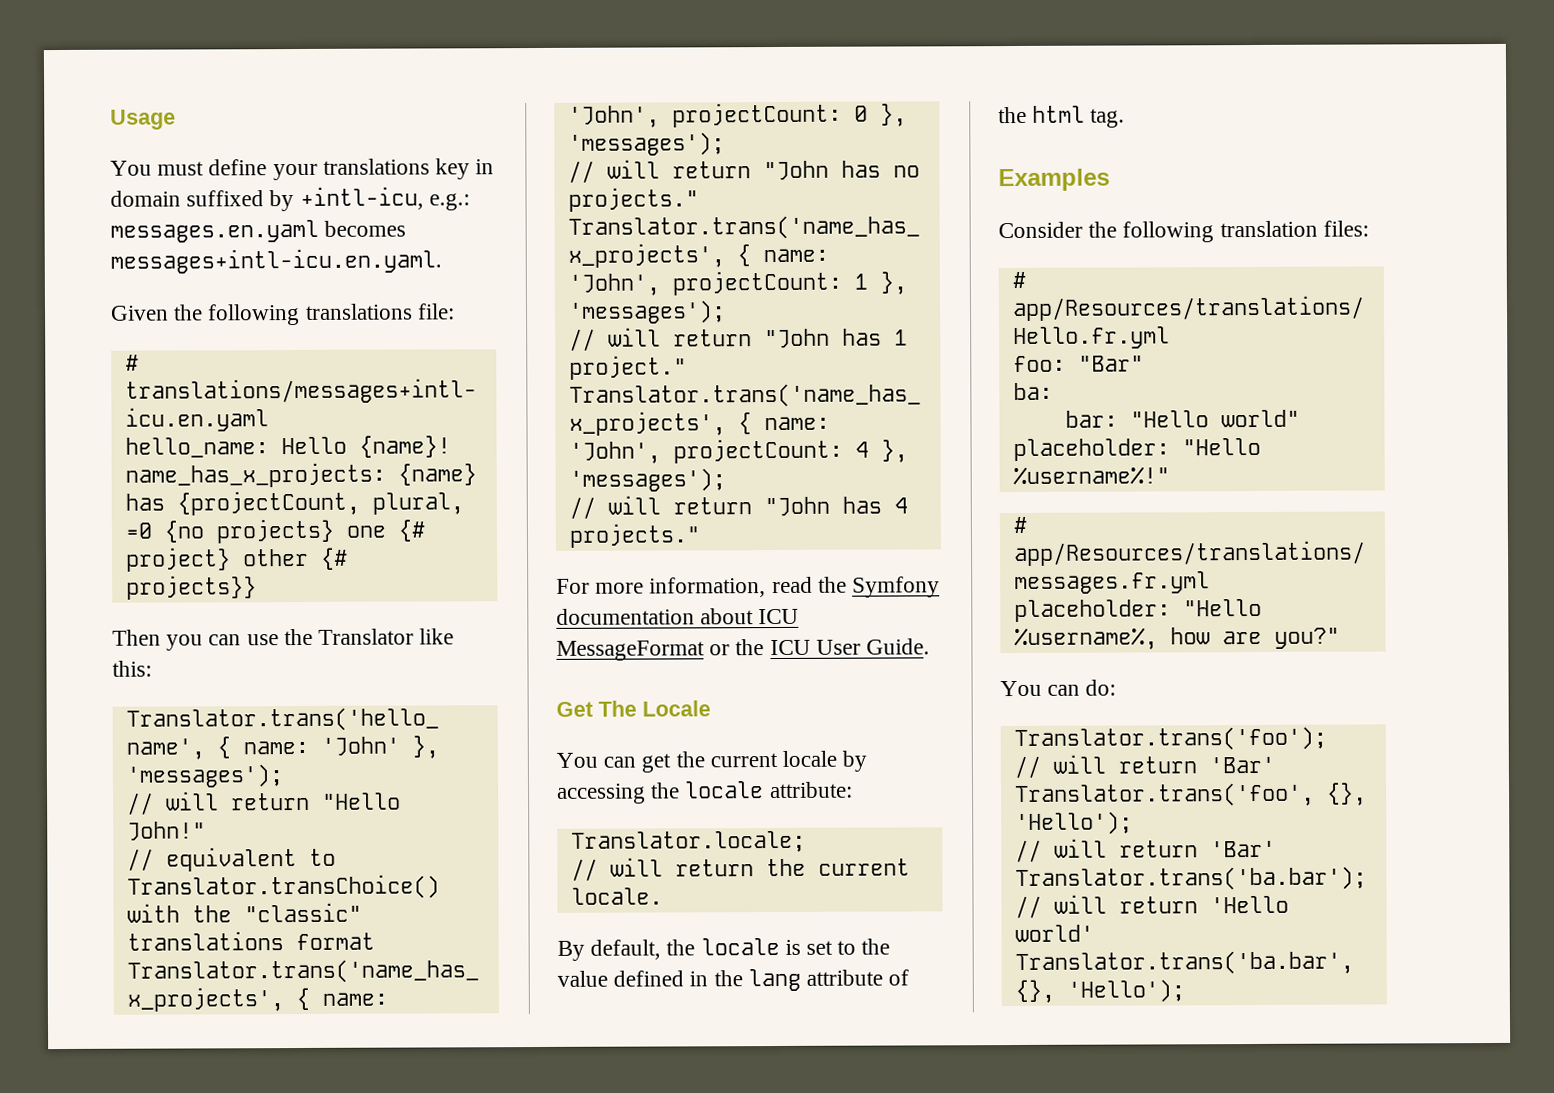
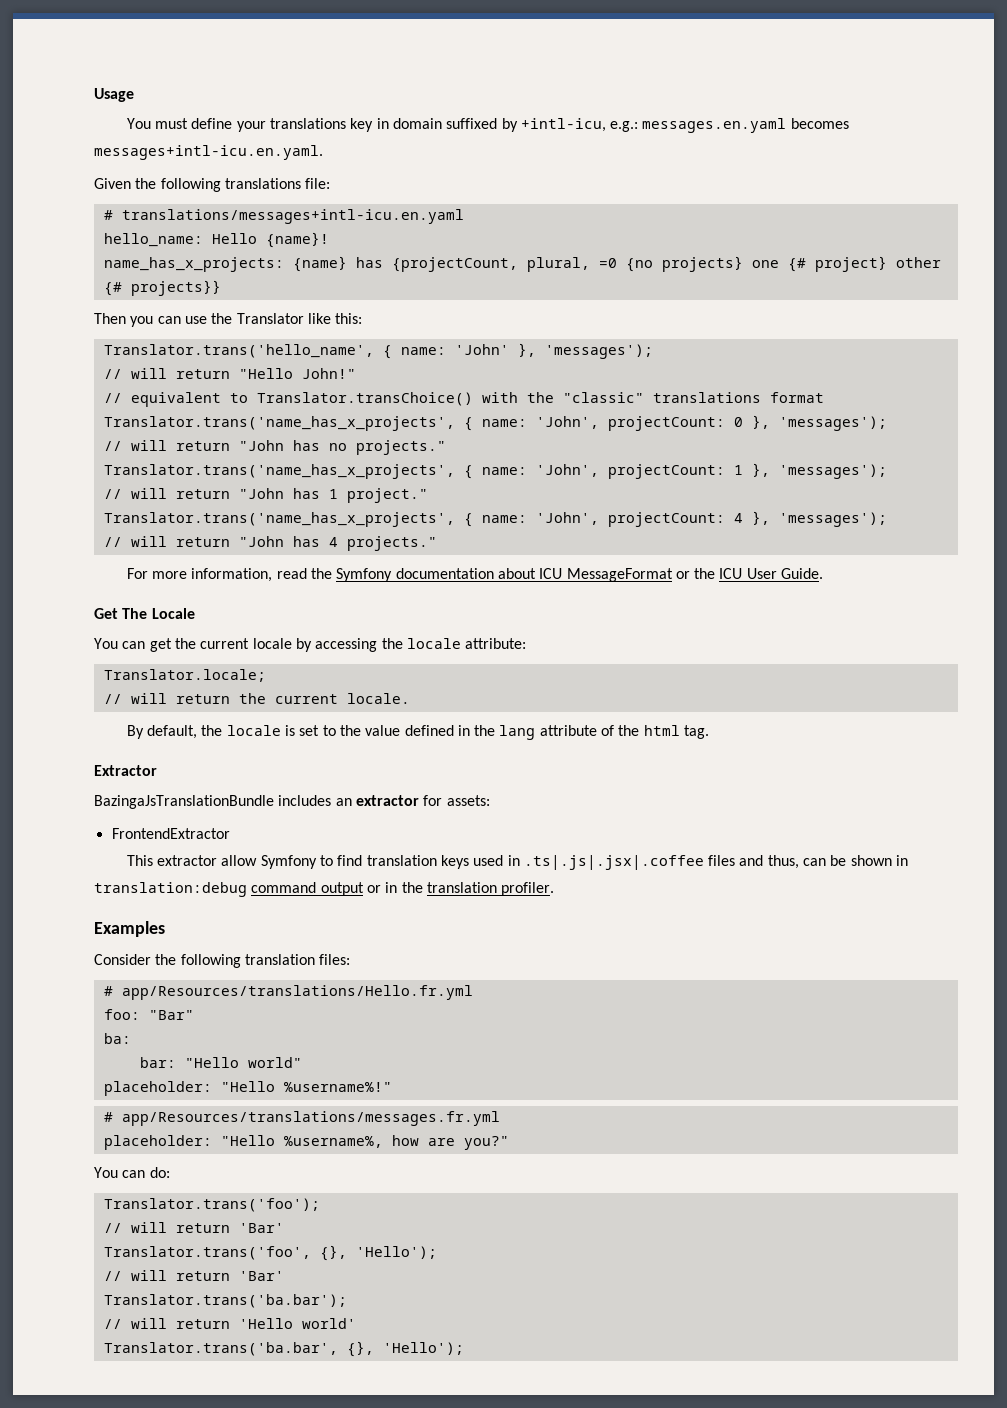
(1126, 118) none -> [94,765,157,776] [94,795,490,809] [111,828,230,839] [126,855,909,870] [94,882,555,897] // Extractor // BazingaJsTranslationBundle includes an extractor for assets: // FrontendExtractor // This extractor allow Symfony to find translation keys used in .ts|.js|.jsx|.coffee files and thus, can be shown in translation:debug command output or in the translation profiler.

